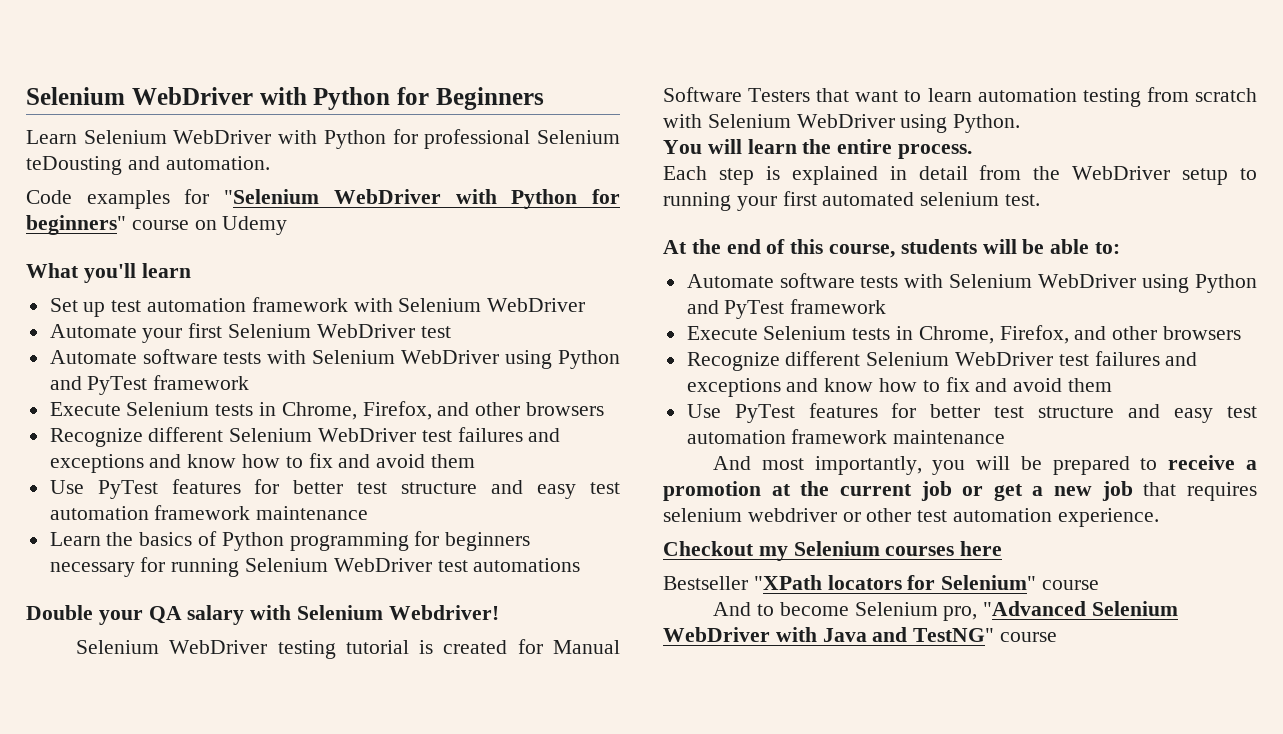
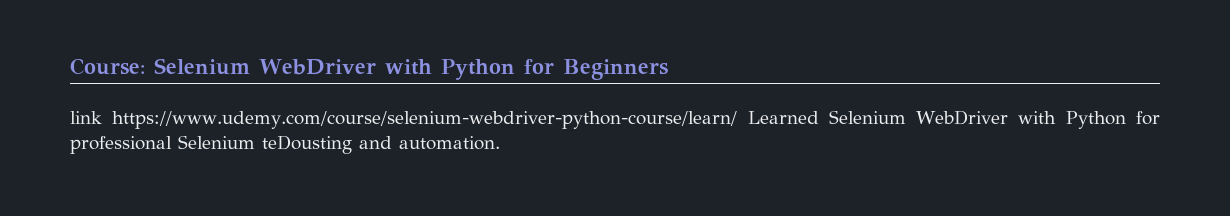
(26, 96) none -> [70,58,145,75] Course:
[26,130,77,144] Learn -> [70,111,819,129] link https://www.udemy.com/course/selenium-webdriver-python-course/learn/ Learned
[26,189,620,209] [26,215,288,235] [26,263,191,283] [49,297,586,317] [49,323,451,343] [49,349,620,369] [49,375,250,395] [49,401,605,420] [49,427,561,447] [49,453,476,473] [49,479,621,499] [49,505,369,520] [49,531,531,551] [49,557,581,577] [26,605,499,625] [76,639,620,659] [663,87,1257,107] [663,114,1021,133] [663,139,973,159] [663,165,1257,185] [663,191,1041,211] [663,239,1121,258] [686,273,1257,293] [686,299,887,319] [686,325,1242,344] [686,351,1198,371] [686,377,1113,397] [686,403,1257,423] [686,429,1006,444] [713,455,1257,475] [663,481,1257,501] [663,508,1159,527] [663,541,1003,561] [663,575,1100,590] [713,601,1179,621] [663,627,1058,642] // Code examples for "Selenium WebDriver with Python for beginners" course on Udemy // What you'll learn // Set up test automation framework with Selenium WebDriver // Automate your first Selenium WebDriver test // Automate software tests with Selenium WebDriver using Python and PyTest framework // Execute Selenium tests in Chrome, Firefox, and other browsers // Recognize different Selenium WebDriver test failures and exceptions and know how to fix and avoid them // Use PyTest features for better test structure and easy test automation framework maintenance // Learn the basics of Python programming for beginners necessary for running Selenium WebDriver test automations // Double your QA salary with Selenium Webdriver! // Selenium WebDriver testing tutorial is created for Manual Software Testers that want to learn automation testing from scratch with Selenium WebDriver using Python. // You will learn the entire process. // Each step is explained in detail from the WebDriver setup to running your first automated selenium test. // At the end of this course, students will be able to: // Automate software tests with Selenium WebDriver using Python and PyTest framework // Execute Selenium tests in Chrome, Firefox, and other browsers // Recognize different Selenium WebDriver test failures and exceptions and know how to fix and avoid them // Use PyTest features for better test structure and easy test automation framework maintenance // And most importantly, you will be prepared to receive a promotion at the current job or get a new job that requires selenium webdriver or other test automation experience. // Checkout my Selenium courses here // Bestseller "XPath locators for Selenium" course // And to become Selenium pro, "Advanced Selenium WebDriver with Java and TestNG" course -> (500, 143) none

